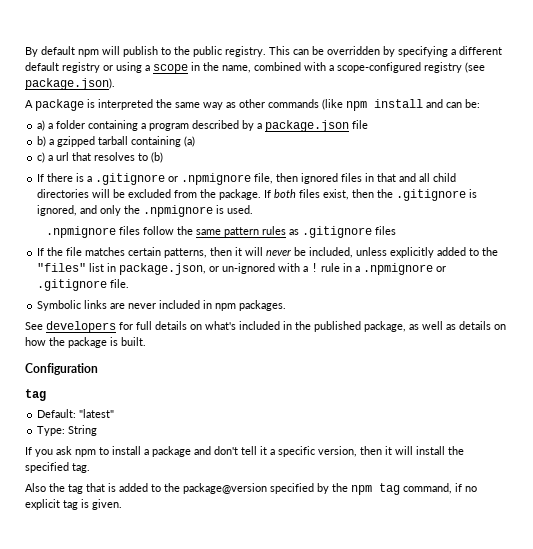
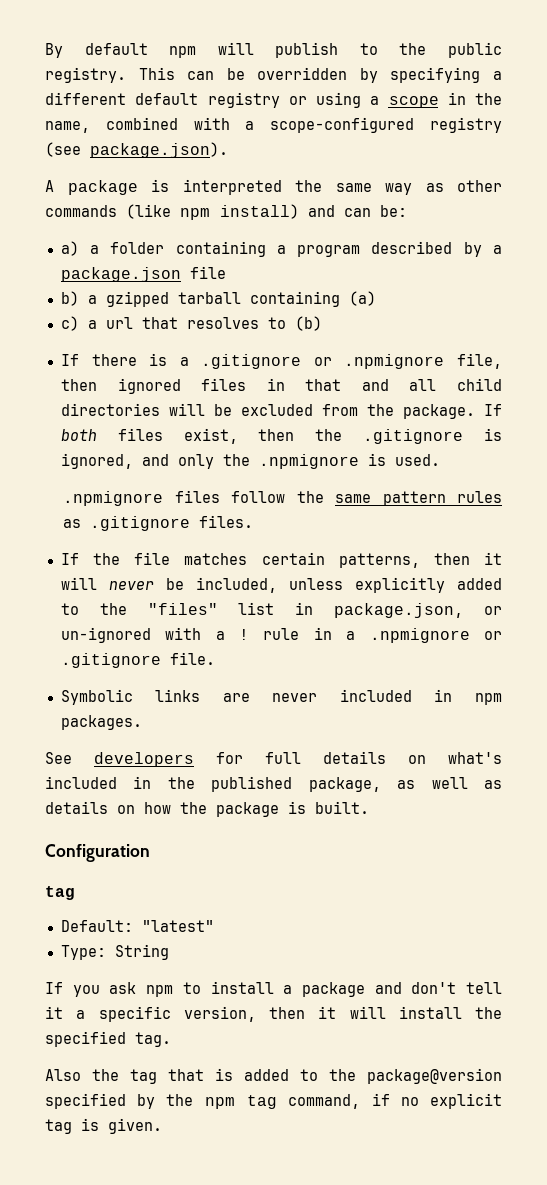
[374,99,423,108] install -> [220,204,299,219] install)
[374,226,396,235] files -> [199,515,254,528] files.

